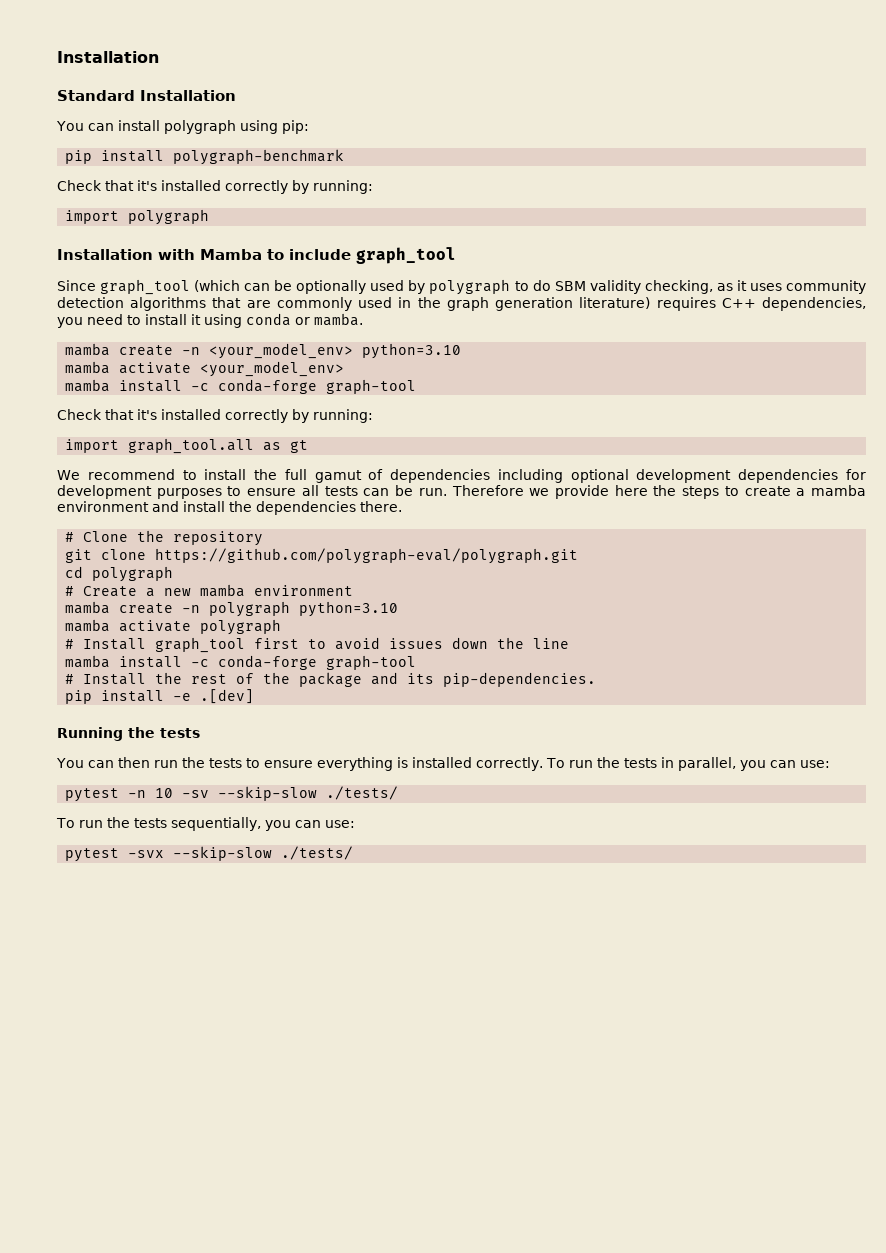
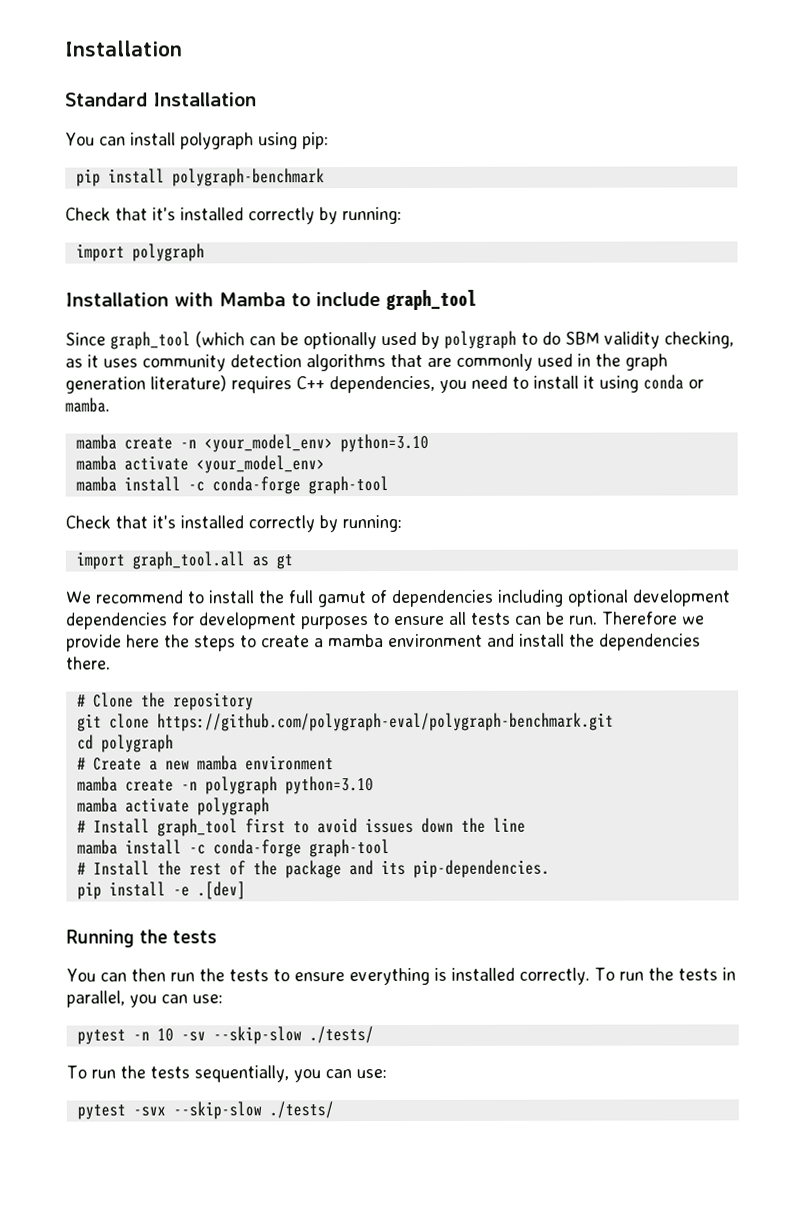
[155,548,579,564] https://github.com/polygraph-eval/polygraph.git -> [156,712,614,732] https://github.com/polygraph-eval/polygraph-benchmark.git

